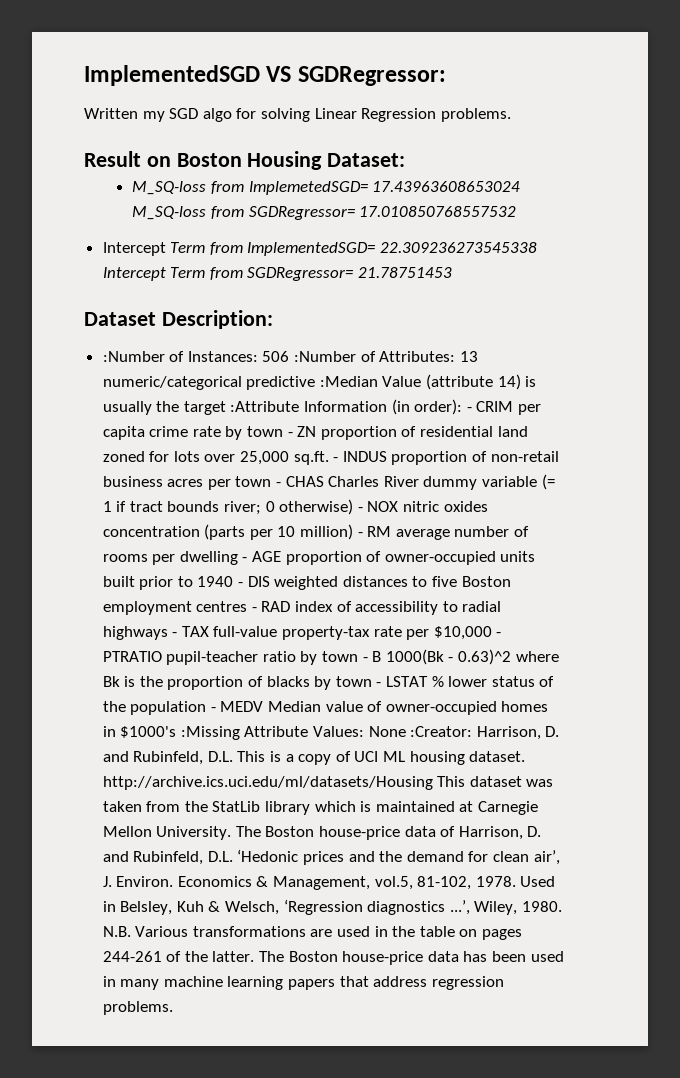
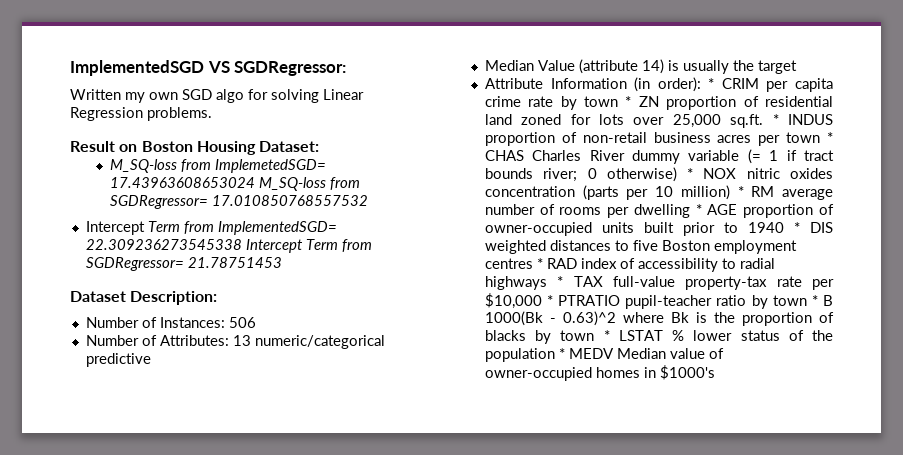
(165, 116) none -> [149,92,178,100] own
[102,351,165,362] :Number -> [85,317,139,328] Number
[294,351,357,362] :Number -> [85,335,139,346] // Number
[319,376,378,387] :Median -> [484,60,534,71] // Median
[230,401,300,412] :Attribute -> [484,78,543,89] // Attribute
[466,407,472,412] - -> [708,78,715,89] *
[287,432,293,437] - -> [625,96,632,107] *
[333,457,339,462] - -> [772,114,779,125] *
[276,482,282,487] - -> [827,132,833,143] *
[357,507,363,512] - -> [687,168,694,179] *
[357,532,363,537] - -> [737,186,744,197] *
[242,557,248,562] - -> [695,204,702,215] *
[238,582,244,587] - -> [793,222,800,233] *
[251,607,257,612] - -> [536,258,543,269] *
[172,632,178,637] - -> [557,276,564,287] *
[496,632,502,637] - -> [547,295,554,306] *
[362,657,368,662] - -> [811,295,818,306] *
[376,682,382,687] - -> [603,330,610,341] *
[210,707,216,712] - -> [558,348,565,359] *
[180,726,560,740] [102,751,526,765] [102,776,554,790] [102,801,539,815] [102,826,542,840] [102,849,560,865] [102,876,556,890] [102,899,563,915] [102,926,523,940] [102,951,564,965] [102,976,504,990] [102,1001,173,1015] :Missing Attribute Values: None :Creator: Harrison, D. and Rubinfeld, D.L. This is a copy of UCI ML housing dataset. http://archive.ics.uci.edu/ml/datasets/Housing This dataset was taken from the StatLib library which is maintained at Carnegie Mellon University. The Boston house-price data of Harrison, D. and Rubinfeld, D.L. ‘Hedonic prices and the demand for clean air’, J. Environ. Economics & Management, vol.5, 81-102, 1978. Used in Belsley, Kuh & Welsch, ‘Regression diagnostics ...’, Wiley, 1980. N.B. Various transformations are used in the table on pages 244-261 of the latter. The Boston house-price data has been used in many machine learning papers that address regression problems. -> (715, 372) none

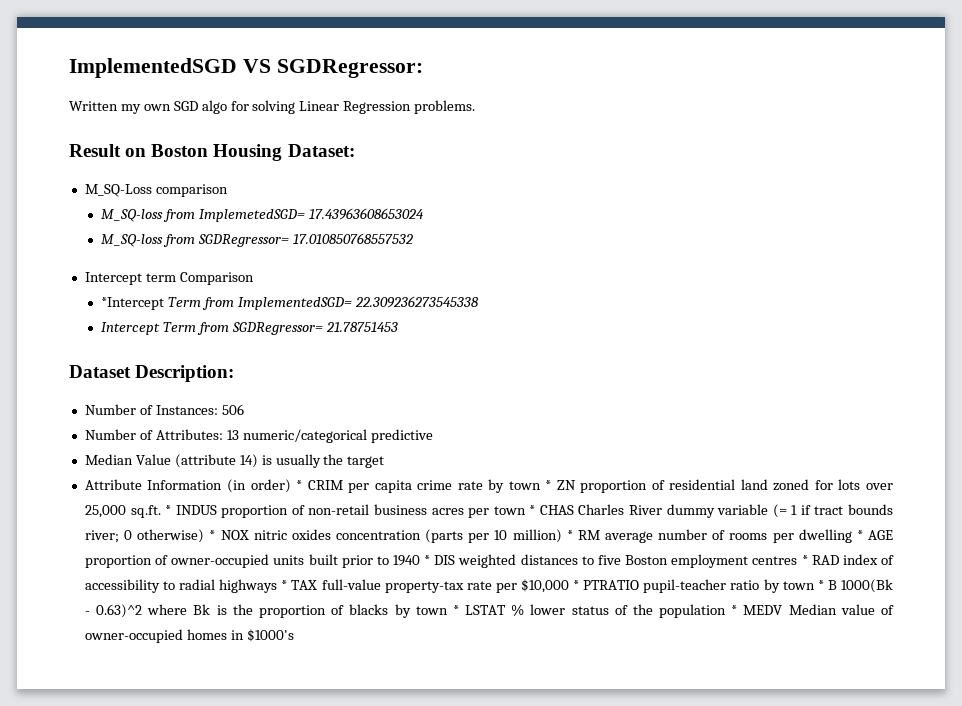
(320, 146) none -> [84,184,228,197] // M_SQ-Loss comparison
(256, 182) none -> (425, 214) //
(145, 228) none -> [145,272,254,285] [101,297,165,310] term Comparison // *Intercept
(242, 244) none -> (480, 302) //
[657,77,701,92] order): -> [250,479,291,493] order)

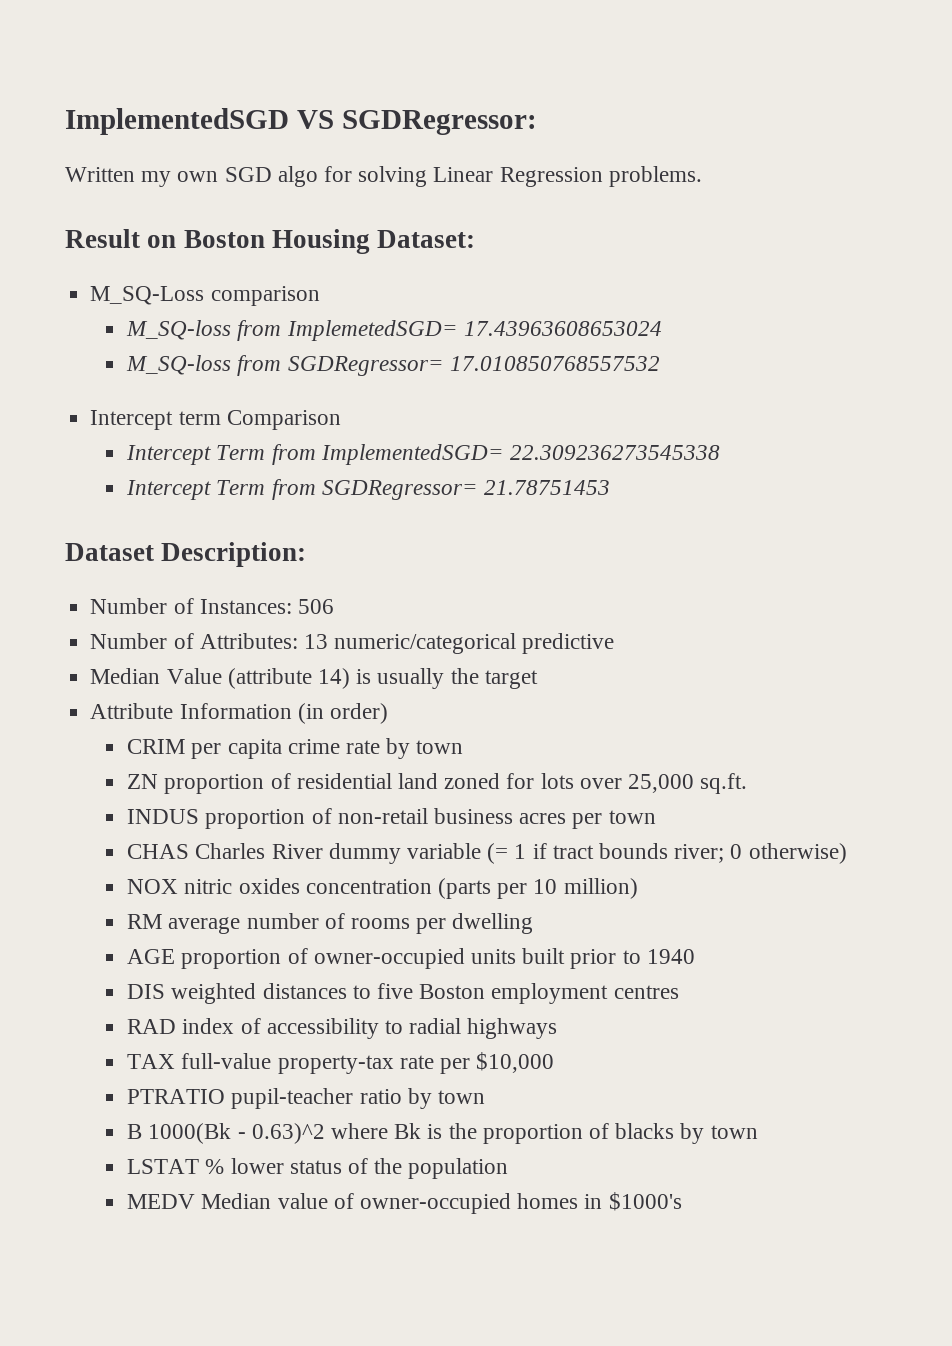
[101,297,165,310] *Intercept -> [126,445,212,465] Intercept
[296,480,303,490] * -> (388, 713) //
[545,480,552,490] * -> (464, 747) //
[165,505,172,515] * -> (748, 783) //
[529,505,536,515] * -> (656, 817) //
[209,530,216,540] * -> (847, 853) //
[566,530,573,540] * -> (638, 888) //
[856,530,863,540] * -> (534, 923) //
[424,555,431,565] * -> (695, 956) //
[801,555,808,565] * -> (679, 992) //
[281,580,288,590] * -> (558, 1028) //
[573,580,580,590] * -> (555, 1062) //
[817,580,824,590] * -> (485, 1097) //
[452,605,459,615] * -> (758, 1132) //
[731,605,738,615] * -> (509, 1168) //

